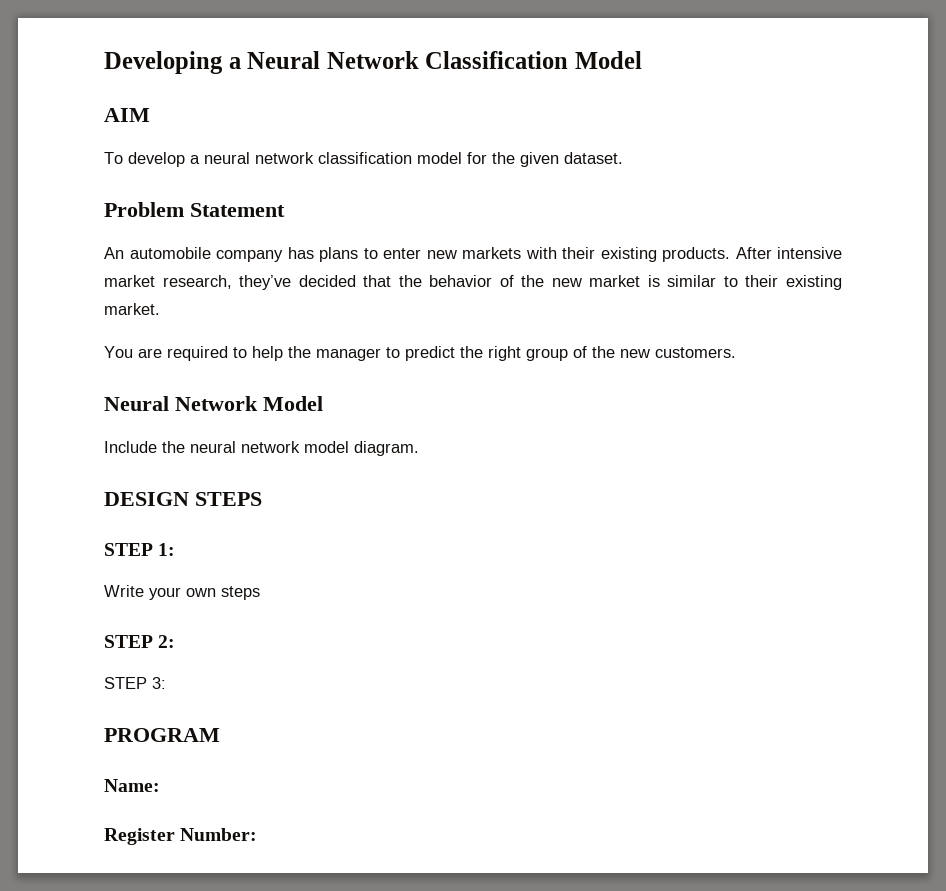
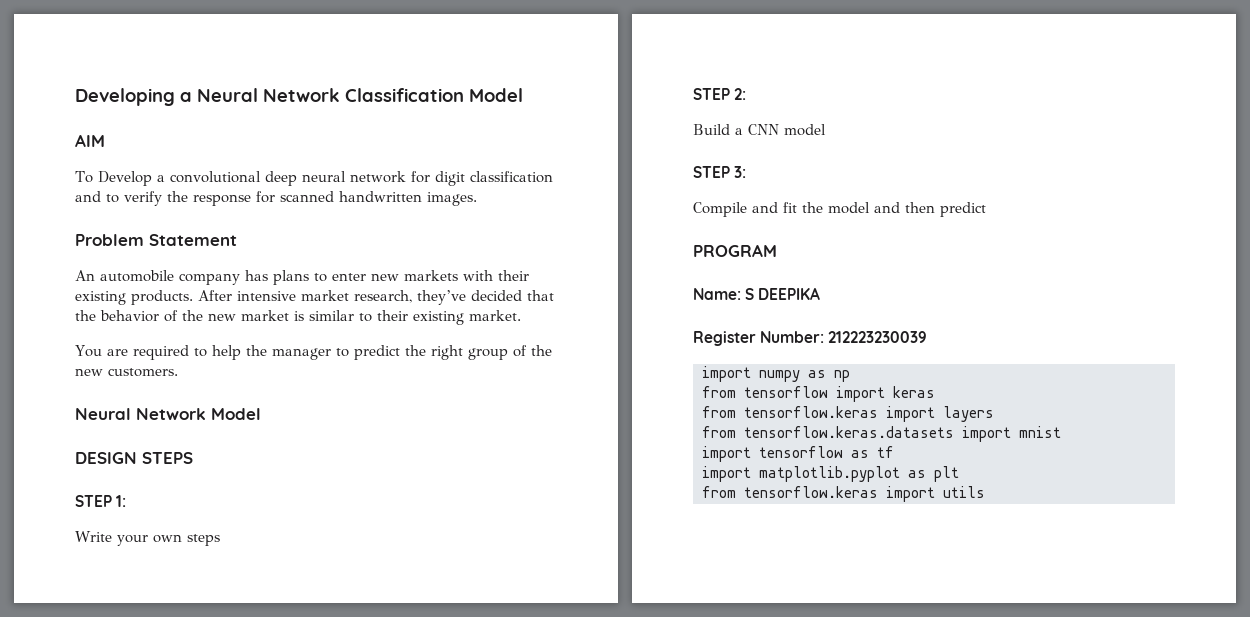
[128,152,623,167] develop a neural network classification model for the given dataset. -> [97,171,553,186] [75,191,477,206] Develop a convolutional deep neural network for digit classification and to verify the response for scanned handwritten images.
[104,441,419,456] // Include the neural network model diagram. -> (261, 414) none
[104,677,166,689] STEP 3: -> [693,124,826,136] [693,166,747,178] [693,202,986,217] Build a CNN model // STEP 3: // Compile and fit the model and then predict
(160, 785) none -> [745,287,821,300] S DEEPIKA
(258, 834) none -> [828,331,928,343] [702,366,850,382] [702,386,935,402] [702,406,994,422] [702,426,1061,442] [702,446,894,462] [702,466,959,482] [702,486,985,502] 212223230039 // import numpy as np // from tensorflow import keras // from tensorflow.keras import layers // from tensorflow.keras.datasets import mnist // import tensorflow as tf // import matplotlib.pyplot as plt // from tensorflow.keras import utils

